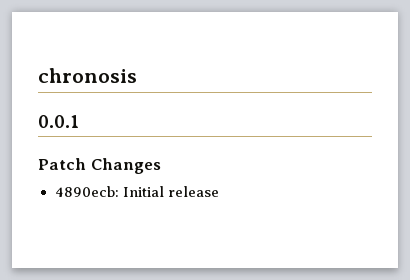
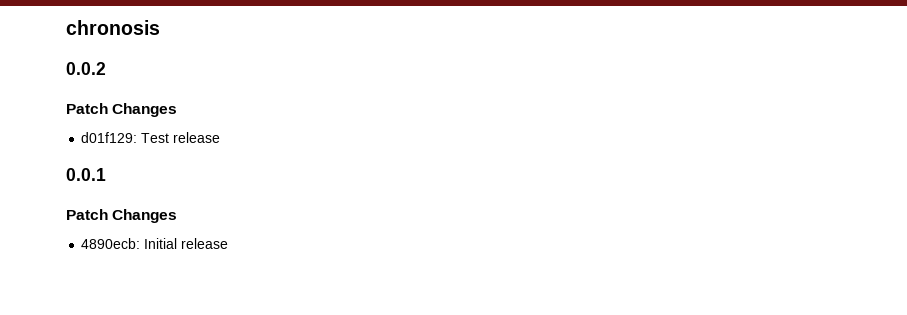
(137, 75) none -> [66,62,106,75] [66,103,178,117] [81,132,221,143] // 0.0.2 // Patch Changes // d01f129: Test release

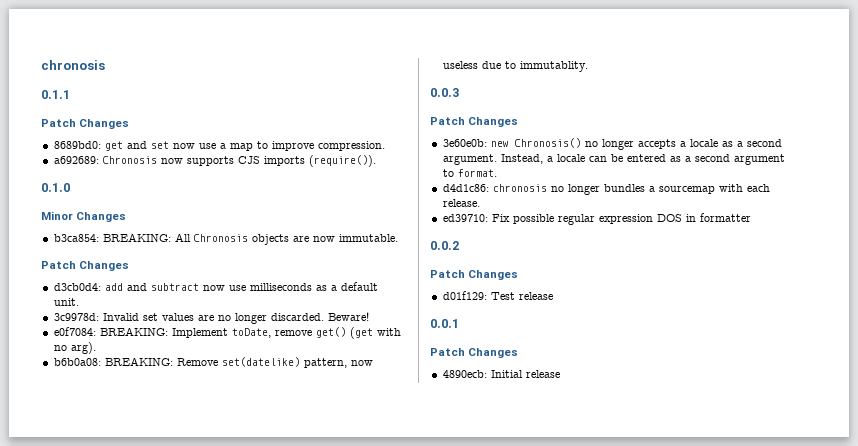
[66,20,160,35] chronosis -> [41,60,105,70] [41,90,70,99] [41,119,130,129] [53,141,385,151] [53,155,376,167] [41,183,70,192] [41,211,127,222] [53,233,398,245] [41,261,130,271] [53,282,378,291] [53,298,79,306] [53,312,369,324] [53,327,401,339] [53,342,96,354] [53,357,373,368] [442,61,588,72] [430,88,459,97] [430,117,519,127] [442,138,782,150] [442,154,785,165] [442,169,497,177] [442,184,770,195] [442,199,480,207] [442,213,751,225] chronosis // 0.1.1 // Patch Changes // 8689bd0: get and set now use a map to improve compression. // a692689: Chronosis now supports CJS imports (require()). // 0.1.0 // Minor Changes // b3ca854: BREAKING: All Chronosis objects are now immutable. // Patch Changes // d3cb0d4: add and subtract now use milliseconds as a default unit. // 3c9978d: Invalid set values are no longer discarded. Beware! // e0f7084: BREAKING: Implement toDate, remove get() (get with no arg). // b6b0a08: BREAKING: Remove set(datelike) pattern, now useless due to immutablity. // 0.0.3 // Patch Changes // 3e60e0b: new Chronosis() no longer accepts a locale as a second argument. Instead, a locale can be entered as a second argument to format. // d4d1c86: chronosis no longer bundles a sourcemap with each release. // ed39710: Fix possible regular expression DOS in formatter

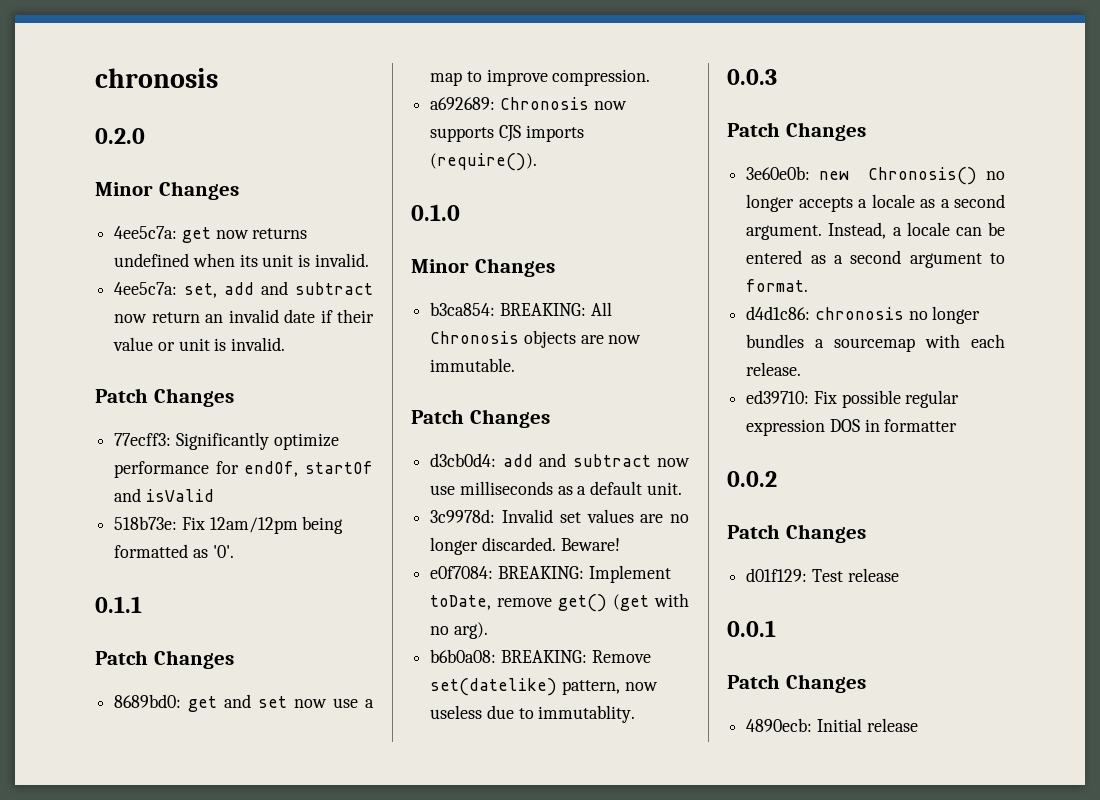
[41,60,105,70] chronosis -> [95,68,218,88] [95,128,145,144] [95,181,239,200] [114,226,308,243] [114,253,369,267] [114,281,373,298] [114,309,374,323] [113,337,286,351] [95,388,234,407] [114,432,339,450] [114,461,373,478] [114,488,214,502] [114,516,344,534] [114,544,234,558] chronosis // 0.2.0 // Minor Changes // 4ee5c7a: get now returns undefined when its unit is invalid. // 4ee5c7a: set, add and subtract now return an invalid date if their value or unit is invalid. // Patch Changes // 77ecff3: Significantly optimize performance for endOf, startOf and isValid // 518b73e: Fix 12am/12pm being formatted as '0'.

